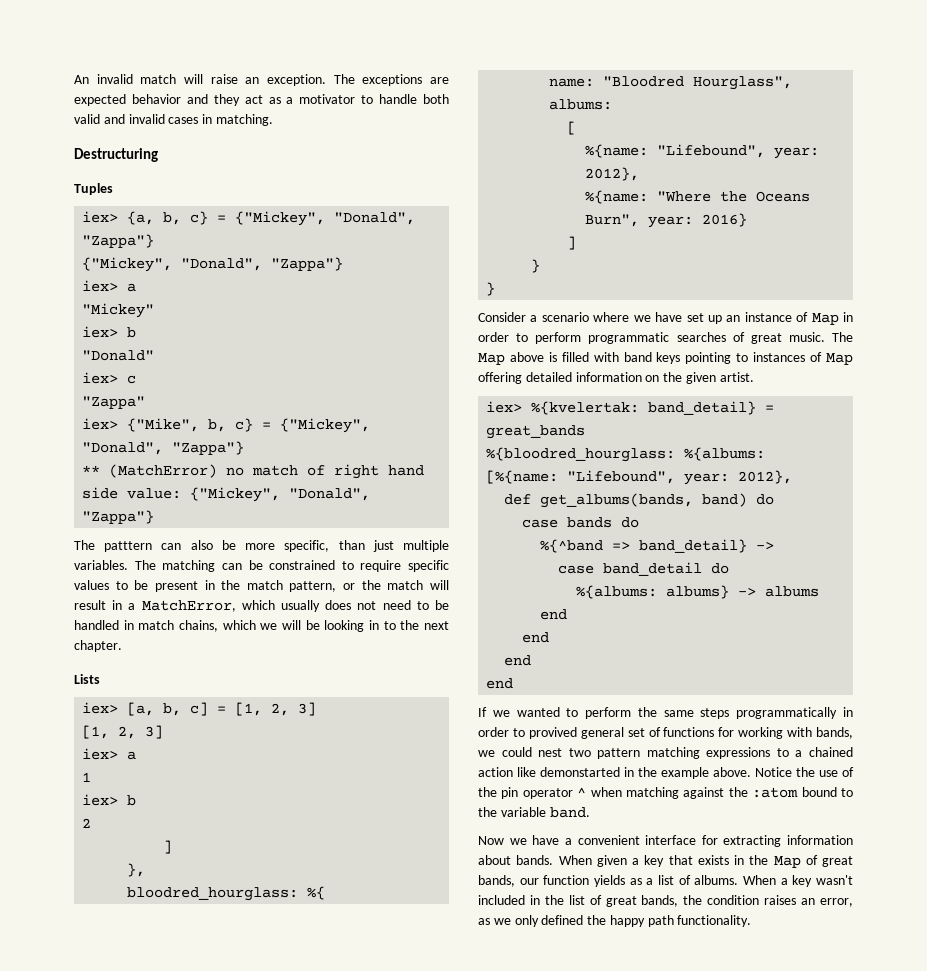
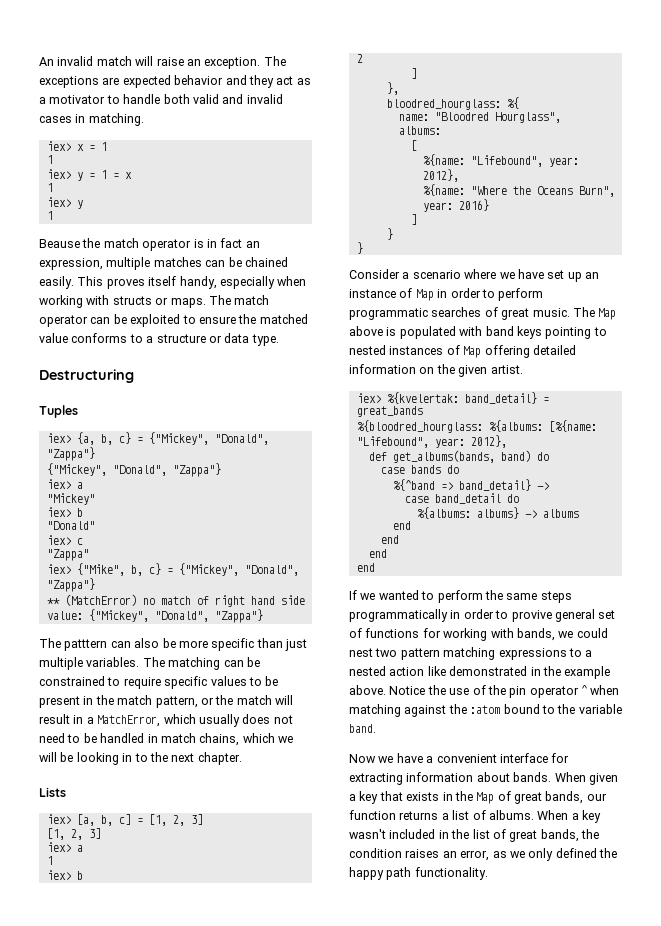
(273, 120) none -> [46,141,107,151] [46,155,53,164] [46,169,132,181] [46,183,53,192] [46,197,83,209] [46,211,53,220] [39,238,260,251] [39,257,288,270] [39,276,307,289] [39,295,270,308] [39,314,308,327] [39,333,279,346] // iex> x = 1 // 1 // iex> y = 1 = x // 1 // iex> y // 1 // Beause the match operator is in fact an expression, multiple matches can be chained easily. This proves itself handy, especially when working with structs or maps. The match operator can be exploited to ensure the matched value conforms to a structure or data type.
[284,540,330,552] specific, -> [211,638,255,651] specific
[561,352,589,362] filled -> [399,326,456,339] populated
(749, 357) none -> [349,345,386,355] nested
[528,727,577,739] provived -> [511,610,552,622] provive
[809,747,853,757] chained -> [349,666,386,676] nested
[540,767,620,777] demonstarted -> [449,666,528,676] demonstrated
[594,875,642,887] yields as -> [399,811,439,820] returns

